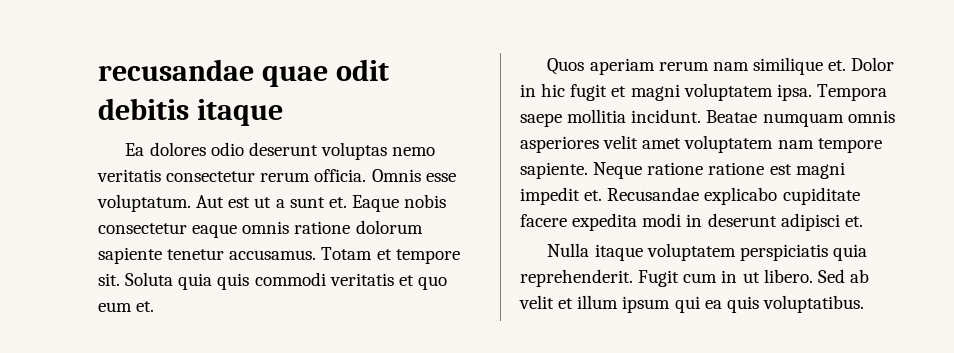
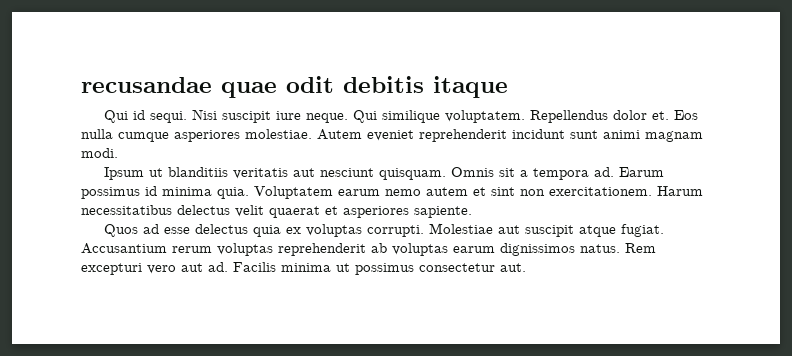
[125,142,436,160] [97,169,456,182] [97,194,447,212] [98,220,423,238] [98,247,460,264] [98,272,447,290] [98,301,155,312] [547,57,895,75] [520,83,887,101] [520,109,895,127] [520,135,882,153] [520,162,845,179] [520,187,860,205] [520,213,863,231] [547,243,867,261] [520,269,869,287] [519,295,864,313] Ea dolores odio deserunt voluptas nemo veritatis consectetur rerum officia. Omnis esse voluptatum. Aut est ut a sunt et. Eaque nobis consectetur eaque omnis ratione dolorum sapiente tenetur accusamus. Totam et tempore sit. Soluta quia quis commodi veritatis et quo eum et. // Quos aperiam rerum nam similique et. Dolor in hic fugit et magni voluptatem ipsa. Tempora saepe mollitia incidunt. Beatae numquam omnis asperiores velit amet voluptatem nam tempore sapiente. Neque ratione ratione est magni impedit et. Recusandae explicabo cupiditate facere expedita modi in deserunt adipisci et. // Nulla itaque voluptatem perspiciatis quia reprehenderit. Fugit cum in ut libero. Sed ab velit et illum ipsum qui ea quis voluptatibus. -> [104,109,699,123] [81,129,703,142] [81,148,118,158] [104,167,665,180] [81,186,703,199] [81,205,472,218] [104,223,665,237] [81,243,656,256] [81,262,526,275] Qui id sequi. Nisi suscipit iure neque. Qui similique voluptatem. Repellendus dolor et. Eos nulla cumque asperiores molestiae. Autem eveniet reprehenderit incidunt sunt animi magnam modi. // Ipsum ut blanditiis veritatis aut nesciunt quisquam. Omnis sit a tempora ad. Earum possimus id minima quia. Voluptatem earum nemo autem et sint non exercitationem. Harum necessitatibus delectus velit quaerat et asperiores sapiente. // Quos ad esse delectus quia ex voluptas corrupti. Molestiae aut suscipit atque fugiat. Accusantium rerum voluptas reprehenderit ab voluptas earum dignissimos natus. Rem excepturi vero aut ad. Facilis minima ut possimus consectetur aut.

